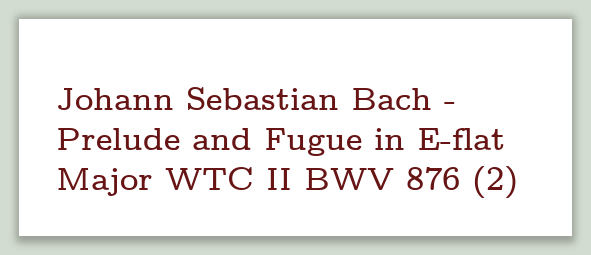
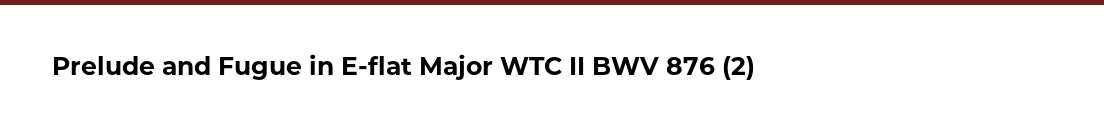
[56,87,456,110] Johann Sebastian Bach - -> (52, 65) none

